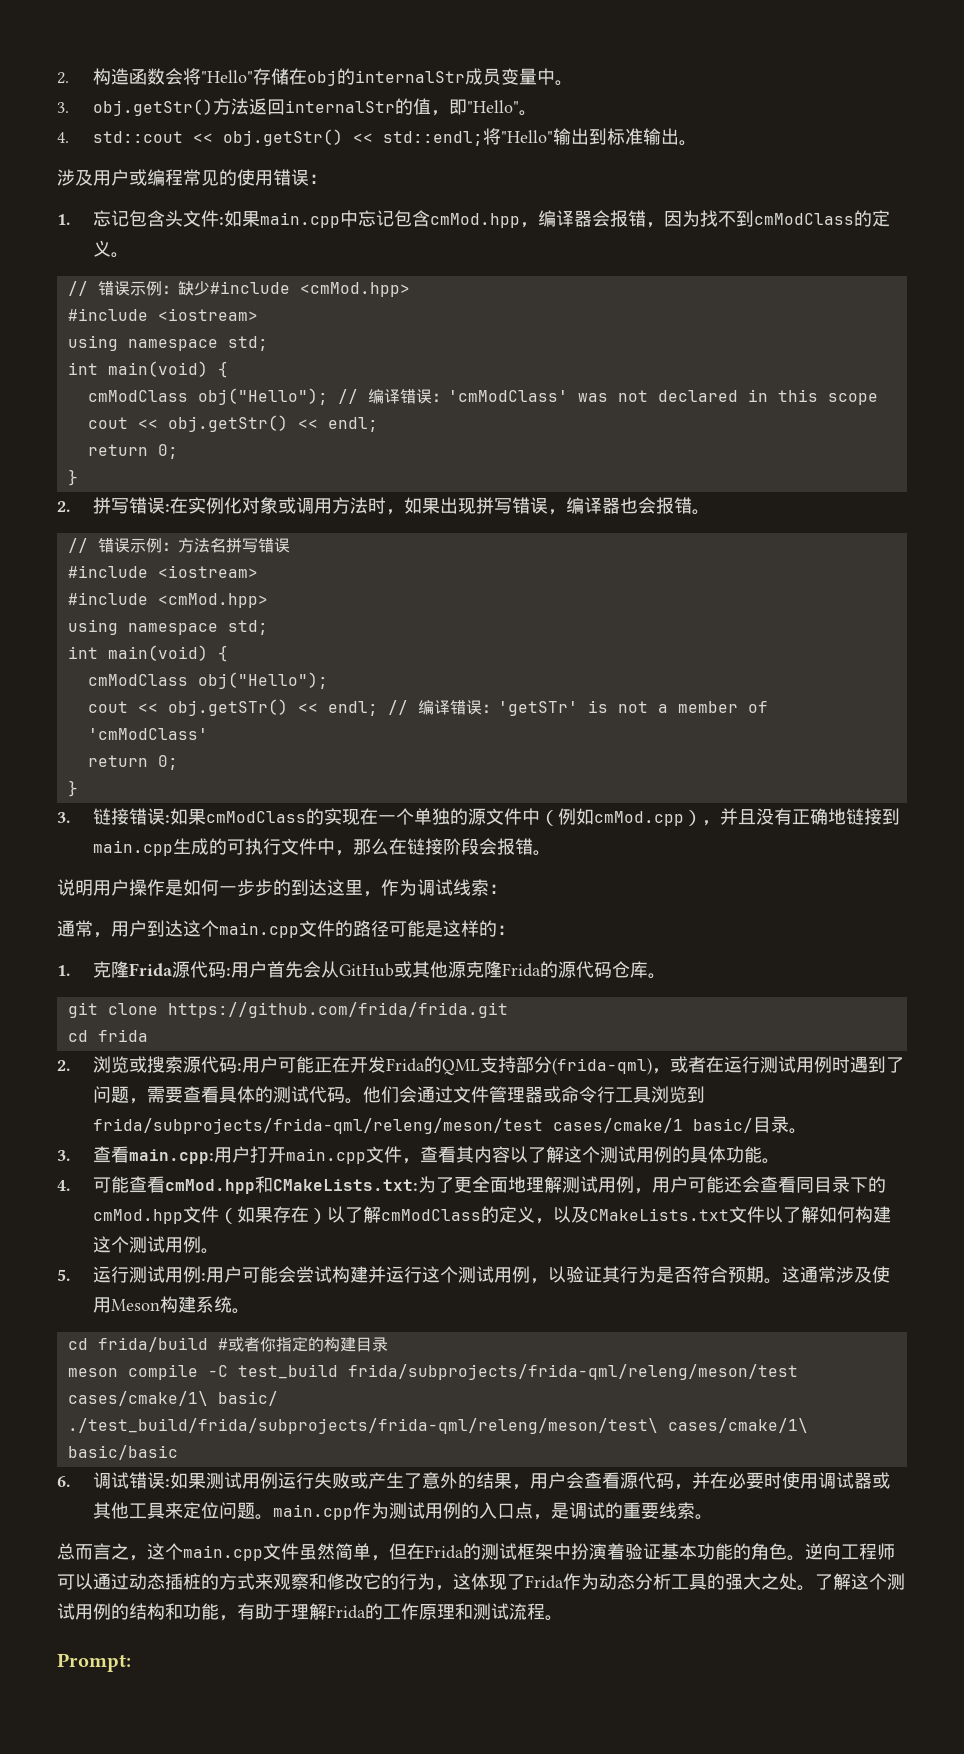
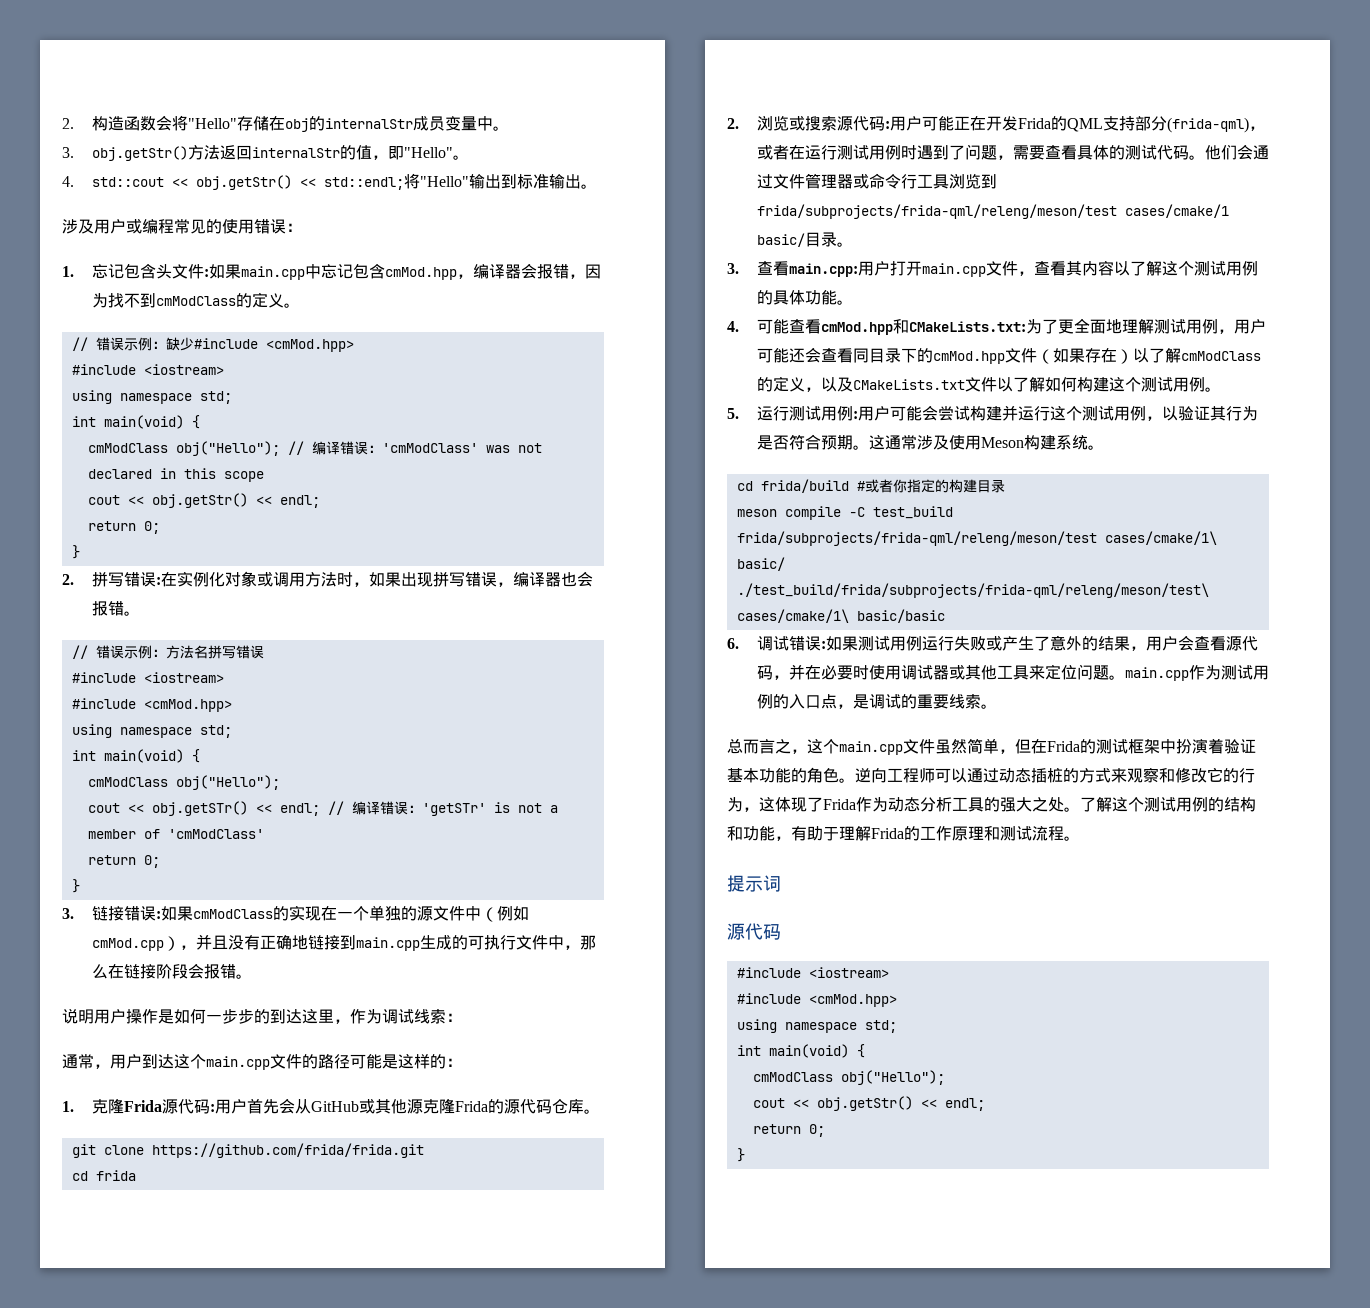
[57,1653,131,1672] Prompt: -> [727,875,781,892] [727,923,781,940] [736,967,889,978] [736,993,897,1007] [736,1019,897,1033] [736,1044,865,1058] [752,1070,945,1085] [752,1096,985,1111] [752,1124,825,1137] [736,1148,745,1162] 提示词 // 源代码 // #include <iostream> // #include <cmMod.hpp> // using namespace std; // int main(void) { // cmModClass obj("Hello"); // cout << obj.getStr() << endl; // return 0; // }

